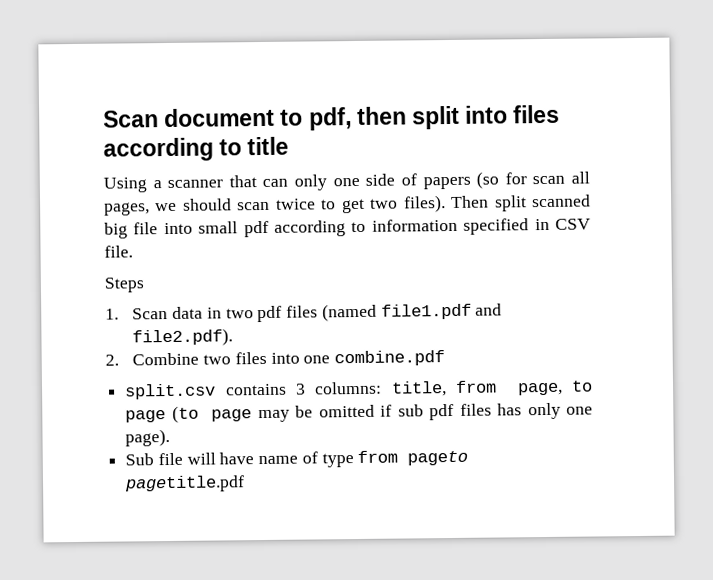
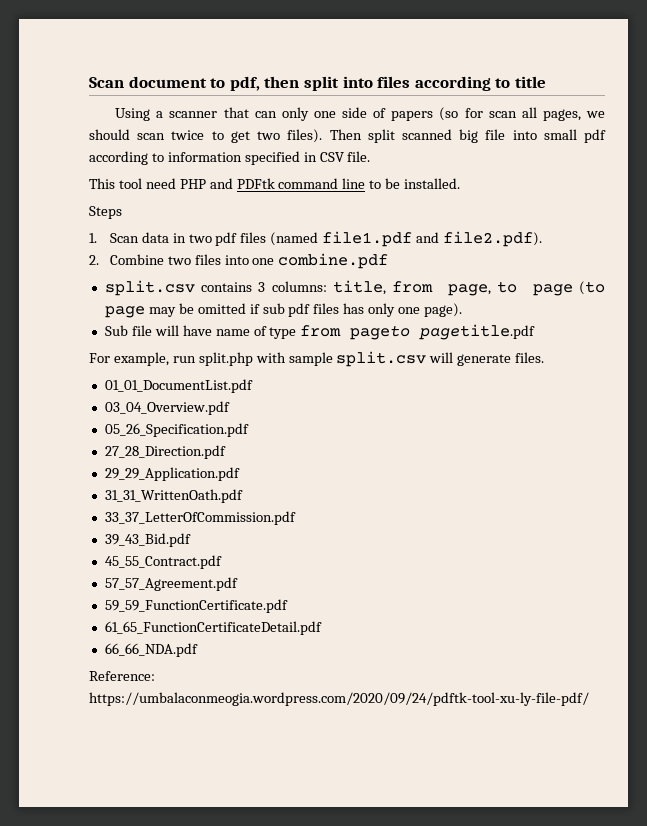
(133, 251) none -> [89,178,461,189] // This tool need PHP and PDFtk command line to be installed.
(246, 484) none -> [89,351,545,367] [104,379,253,393] [104,401,230,415] [104,423,249,437] [104,445,226,459] [104,467,240,481] [104,489,243,503] [104,511,296,525] [104,533,191,547] [104,555,222,569] [104,577,238,591] [104,599,288,613] [104,621,322,635] [104,643,198,657] [89,671,155,681] [89,692,589,706] // For example, run split.php with sample split.csv will generate files. // 01_01_DocumentList.pdf // 03_04_Overview.pdf // 05_26_Specification.pdf // 27_28_Direction.pdf // 29_29_Application.pdf // 31_31_WrittenOath.pdf // 33_37_LetterOfCommission.pdf // 39_43_Bid.pdf // 45_55_Contract.pdf // 57_57_Agreement.pdf // 59_59_FunctionCertificate.pdf // 61_65_FunctionCertificateDetail.pdf // 66_66_NDA.pdf // Reference: https://umbalaconmeogia.wordpress.com/2020/09/24/pdftk-tool-xu-ly-file-pdf/

